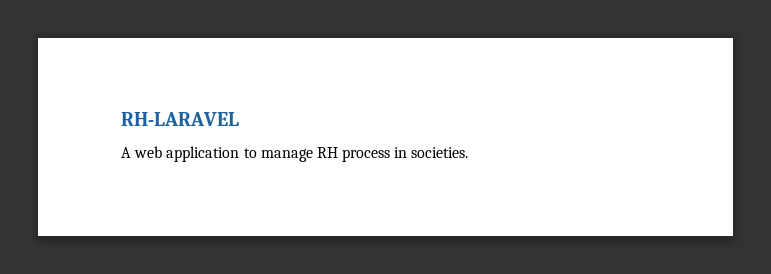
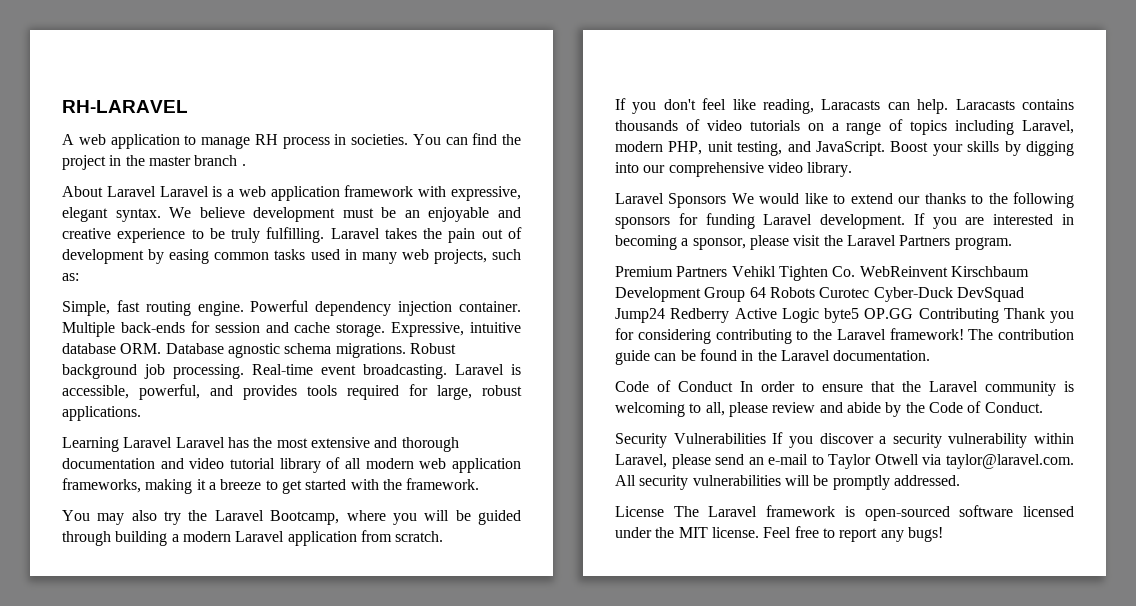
(469, 152) none -> [412,133,521,145] [62,155,246,170] [62,185,521,201] [62,207,521,222] [62,227,522,243] [62,249,522,264] [62,273,79,281] [62,300,521,316] [62,321,521,337] [62,343,456,358] [62,364,521,379] [62,384,522,400] [62,406,141,421] [62,437,459,452] [62,457,521,473] [62,478,480,494] [62,510,521,525] [62,530,444,546] [615,98,1074,114] [615,119,1074,135] [615,141,1074,156] [615,162,853,177] [615,192,1074,208] [615,213,1074,229] [615,235,1012,250] [615,266,1029,281] [615,287,1024,302] [615,308,1074,323] [615,328,1074,344] [615,349,931,365] [615,380,1074,396] [615,401,1043,417] [615,432,1074,448] [615,454,1074,469] [615,475,960,490] [615,505,1074,521] [615,526,943,542] You can find the project in the master branch . // About Laravel Laravel is a web application framework with expressive, elegant syntax. We believe development must be an enjoyable and creative experience to be truly fulfilling. Laravel takes the pain out of development by easing common tasks used in many web projects, such as: // Simple, fast routing engine. Powerful dependency injection container. Multiple back-ends for session and cache storage. Expressive, intuitive database ORM. Database agnostic schema migrations. Robust background job processing. Real-time event broadcasting. Laravel is accessible, powerful, and provides tools required for large, robust applications. // Learning Laravel Laravel has the most extensive and thorough documentation and video tutorial library of all modern web application frameworks, making it a breeze to get started with the framework. // You may also try the Laravel Bootcamp, where you will be guided through building a modern Laravel application from scratch. // If you don't feel like reading, Laracasts can help. Laracasts contains thousands of video tutorials on a range of topics including Laravel, modern PHP, unit testing, and JavaScript. Boost your skills by digging into our comprehensive video library. // Laravel Sponsors We would like to extend our thanks to the following sponsors for funding Laravel development. If you are interested in becoming a sponsor, please visit the Laravel Partners program. // Premium Partners Vehikl Tighten Co. WebReinvent Kirschbaum Development Group 64 Robots Curotec Cyber-Duck DevSquad Jump24 Redberry Active Logic byte5 OP.GG Contributing Thank you for considering contributing to the Laravel framework! The contribution guide can be found in the Laravel documentation. // Code of Conduct In order to ensure that the Laravel community is welcoming to all, please review and abide by the Code of Conduct. // Security Vulnerabilities If you discover a security vulnerability within Laravel, please send an e-mail to Taylor Otwell via taylor@laravel.com. All security vulnerabilities will be promptly addressed. // License The Laravel framework is open-sourced software licensed under the MIT license. Feel free to report any bugs!

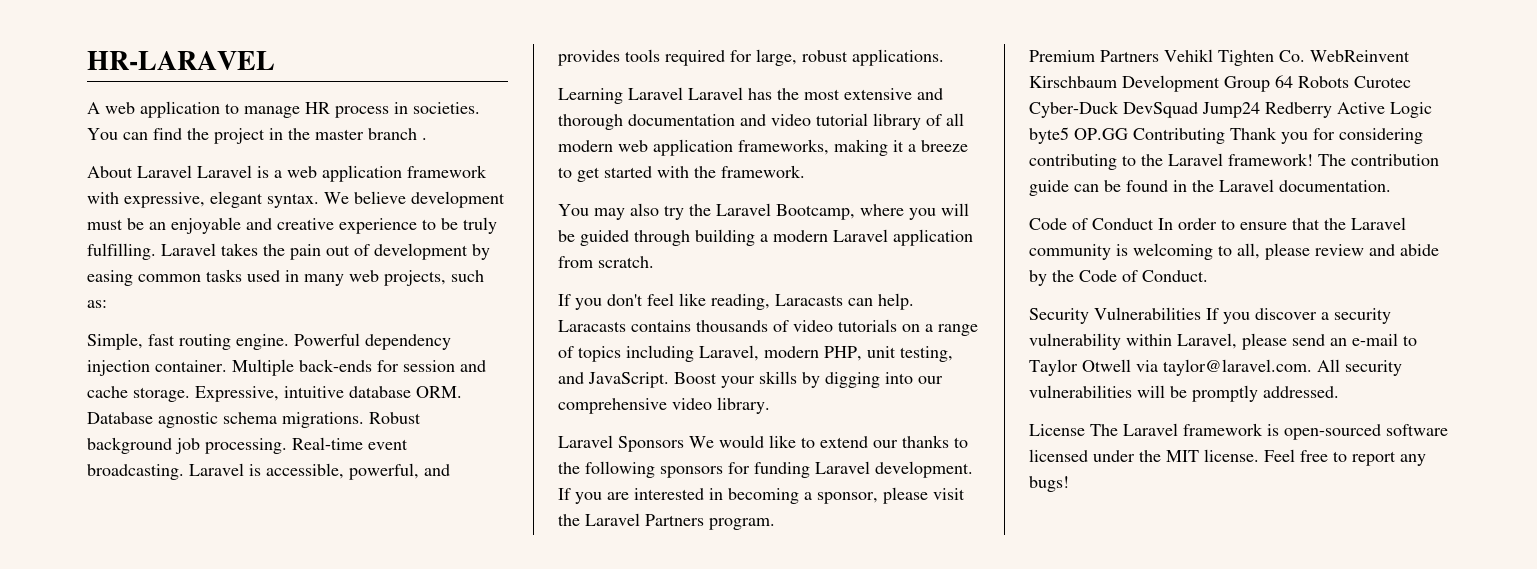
[62,100,188,113] RH-LARAVEL -> [87,51,275,70] HR-LARAVEL
[254,134,278,145] RH -> [305,102,330,114] HR

